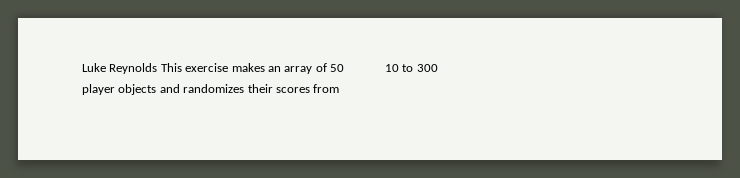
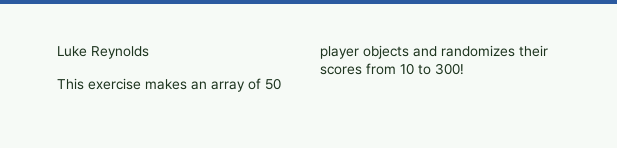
(158, 68) none -> (149, 52) //
[416,64,438,72] 300 -> [435,63,464,75] 300!

